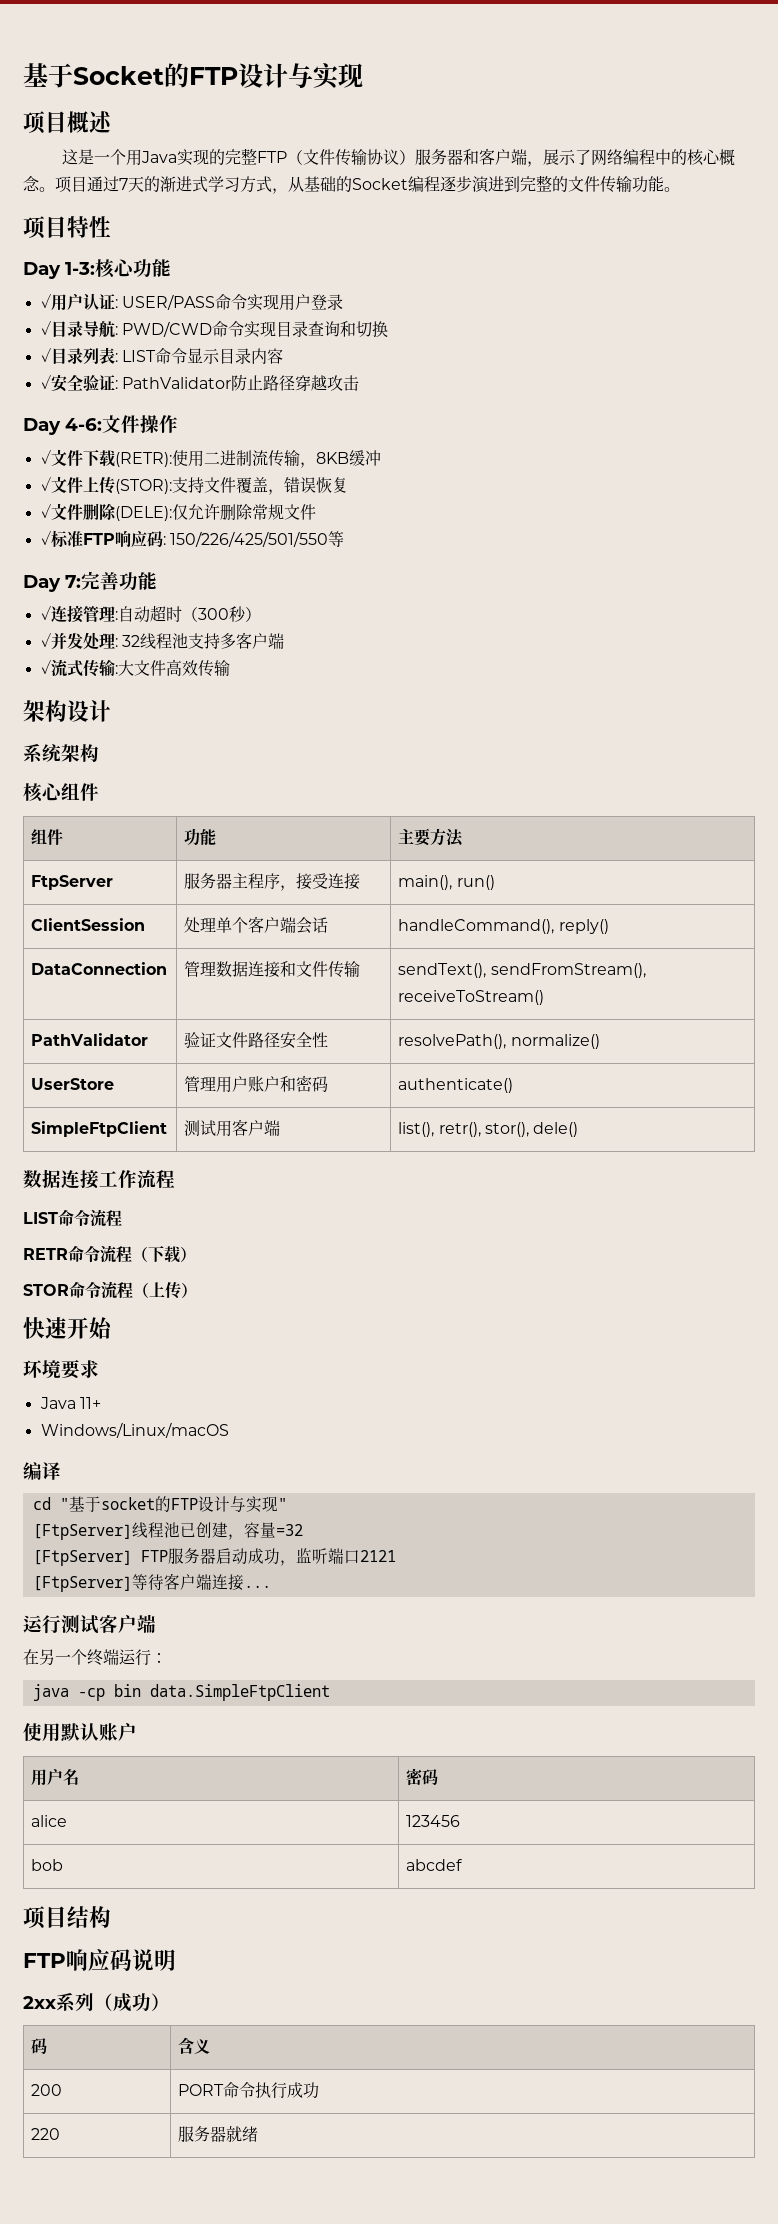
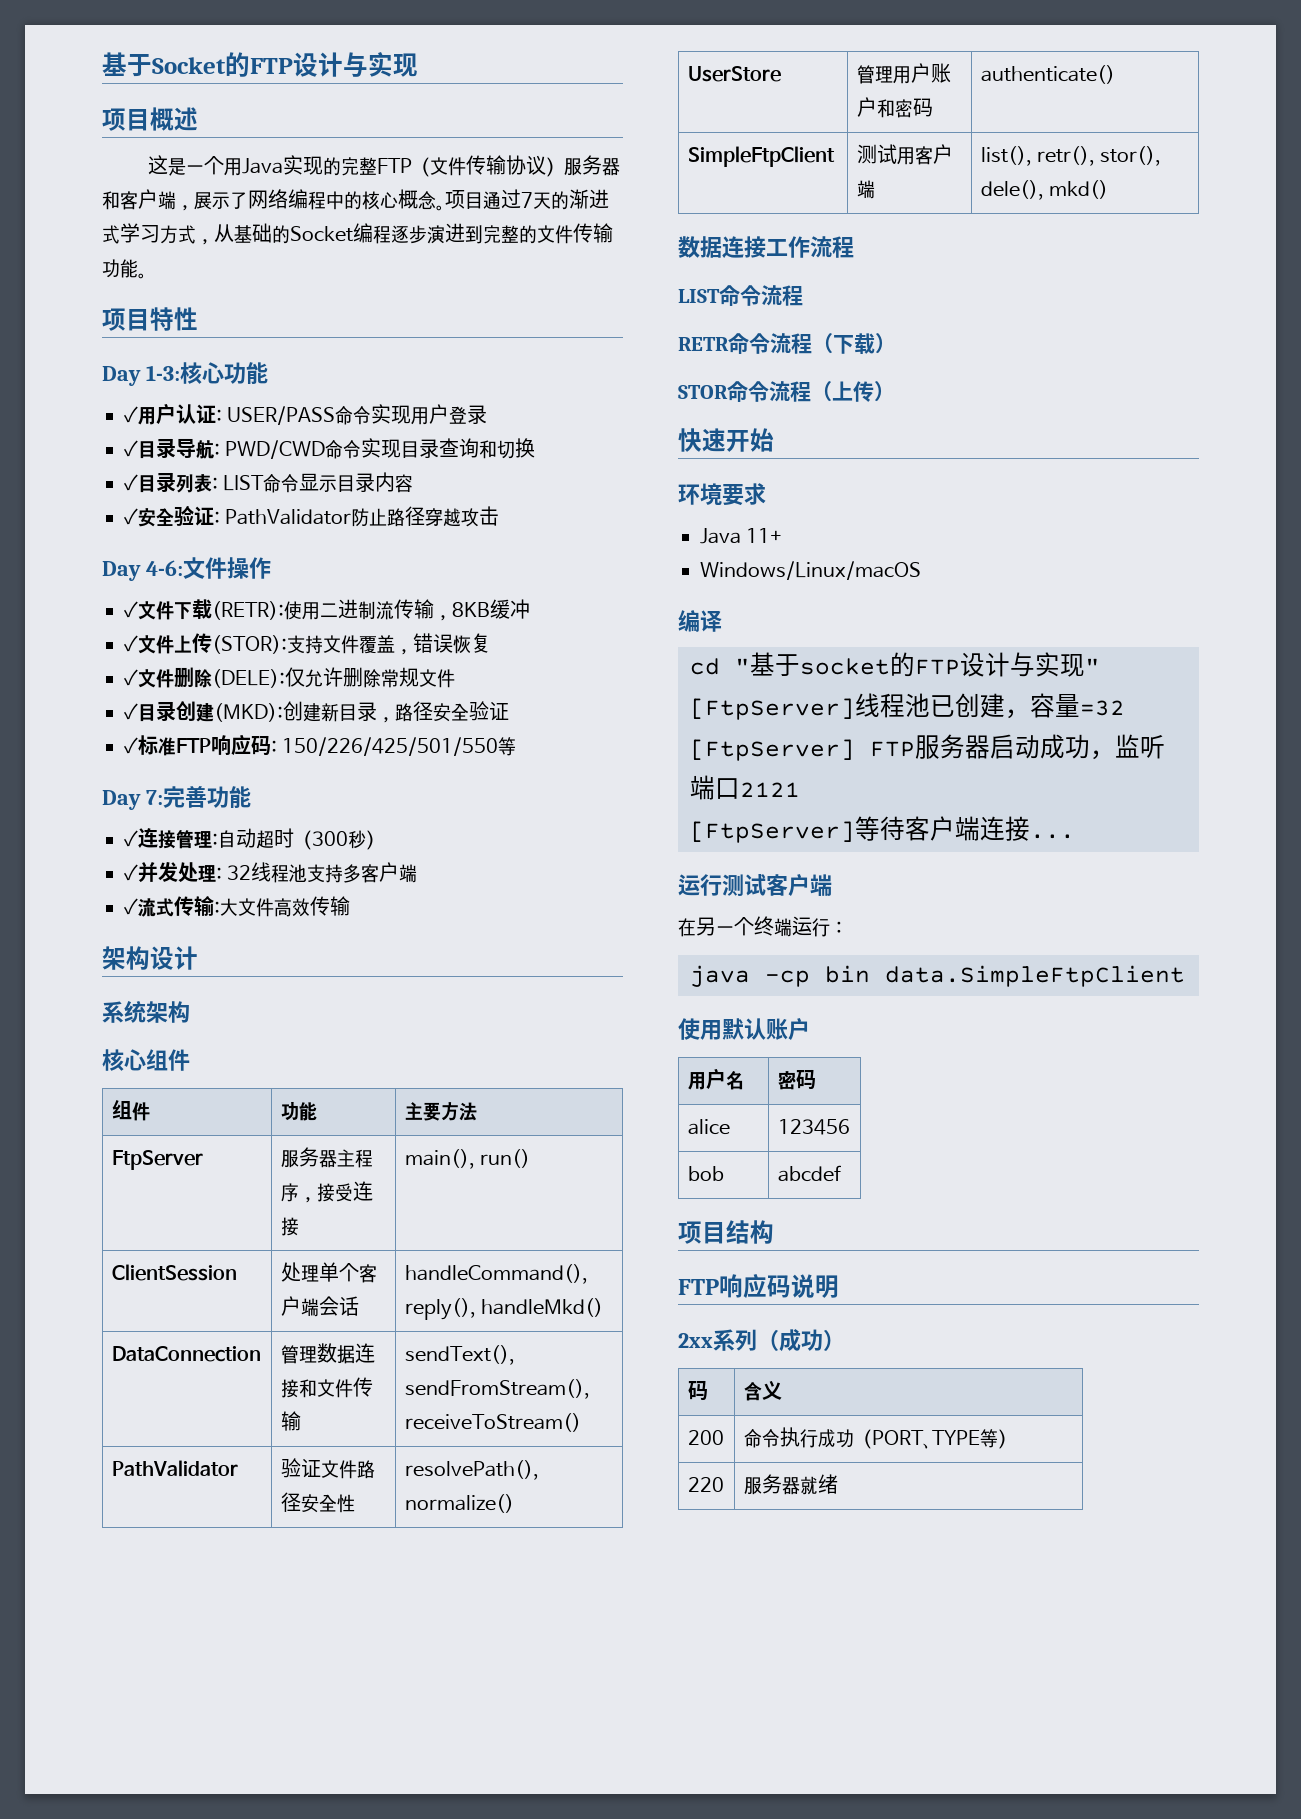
(316, 512) none -> [124,701,509,723] // ✓目录创建(MKD):创建新目录，路径安全验证
[558,919,609,934] reply() -> [404,1298,604,1320] reply(), handleMkd()
[533,1122,579,1137] dele() -> [980,180,1109,200] dele(), mkd()
[178,2084,225,2096] PORT -> (724, 1437) none
(320, 2090) none -> [853,1429,1016,1449] （PORT、TYPE等）

